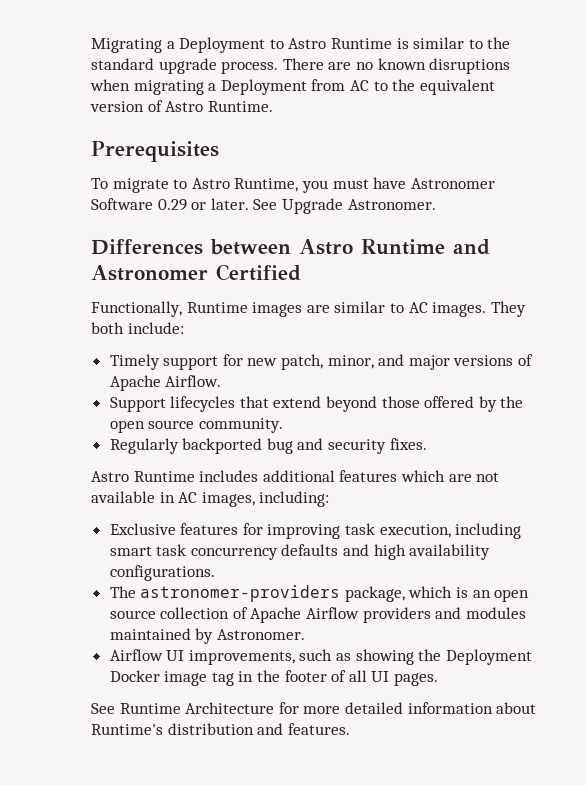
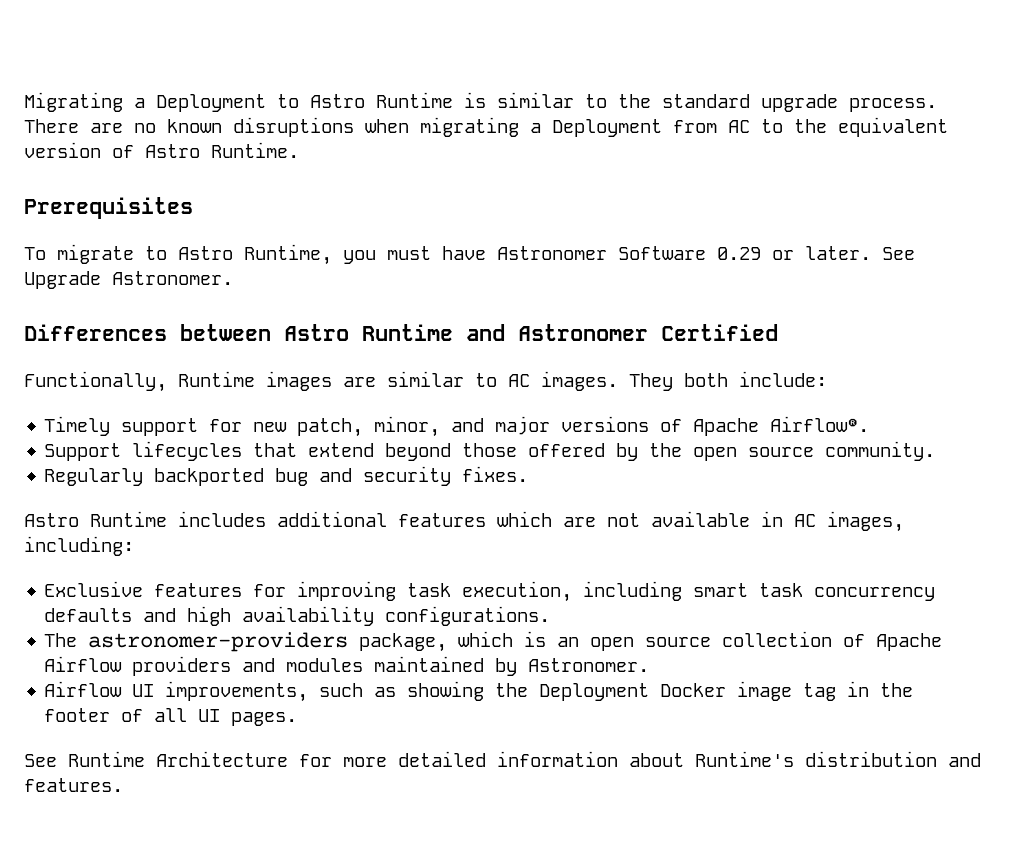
[165,375,222,387] Airflow. -> [770,416,870,432] Airflow®.

